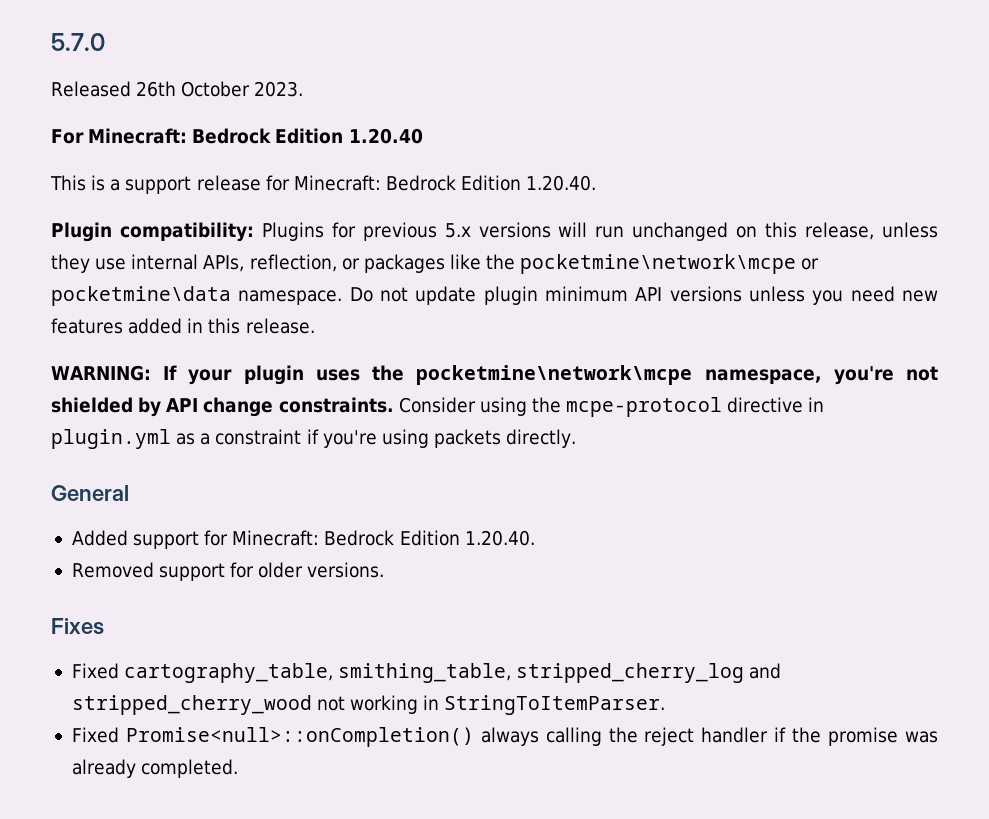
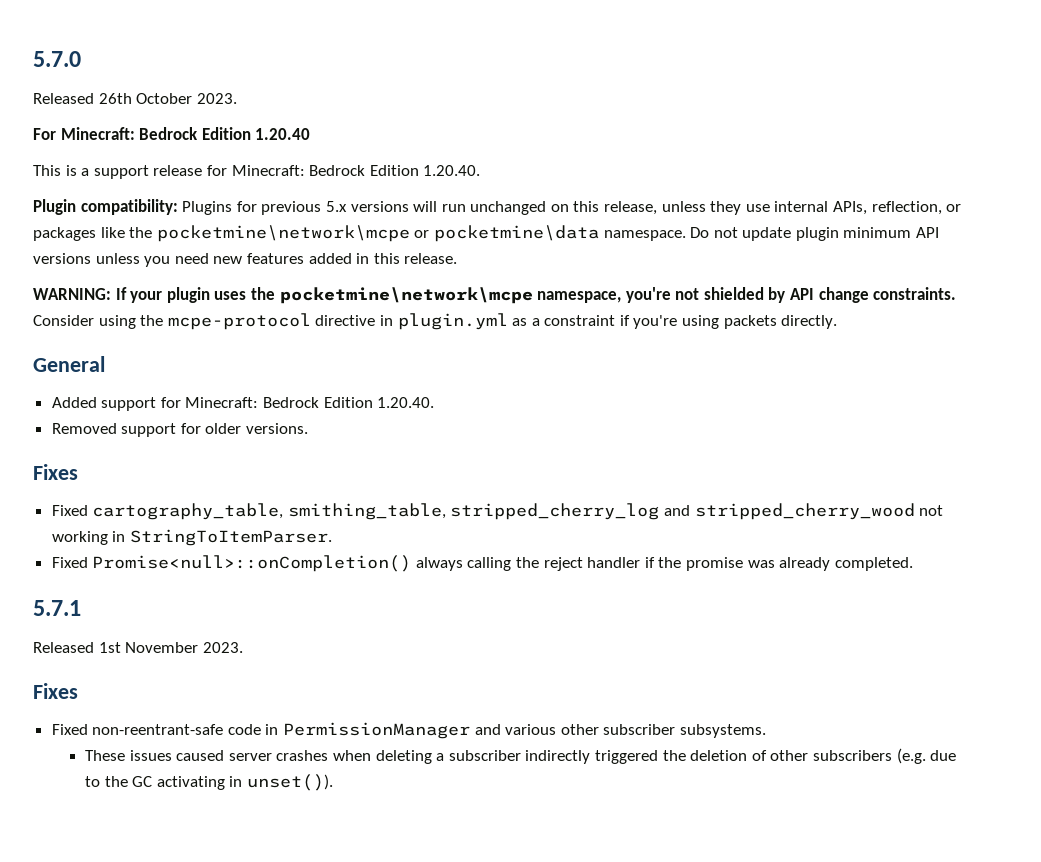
(239, 768) none -> [33,600,81,616] [33,642,243,653] [33,683,78,699] [51,722,767,739] [85,748,957,764] [85,774,334,791] // 5.7.1 // Released 1st November 2023. // Fixes // Fixed non-reentrant-safe code in PermissionManager and various other subscriber subsystems. // These issues caused server crashes when deleting a subscriber indirectly triggered the deletion of other subscribers (e.g. due to the GC activating in unset()).

